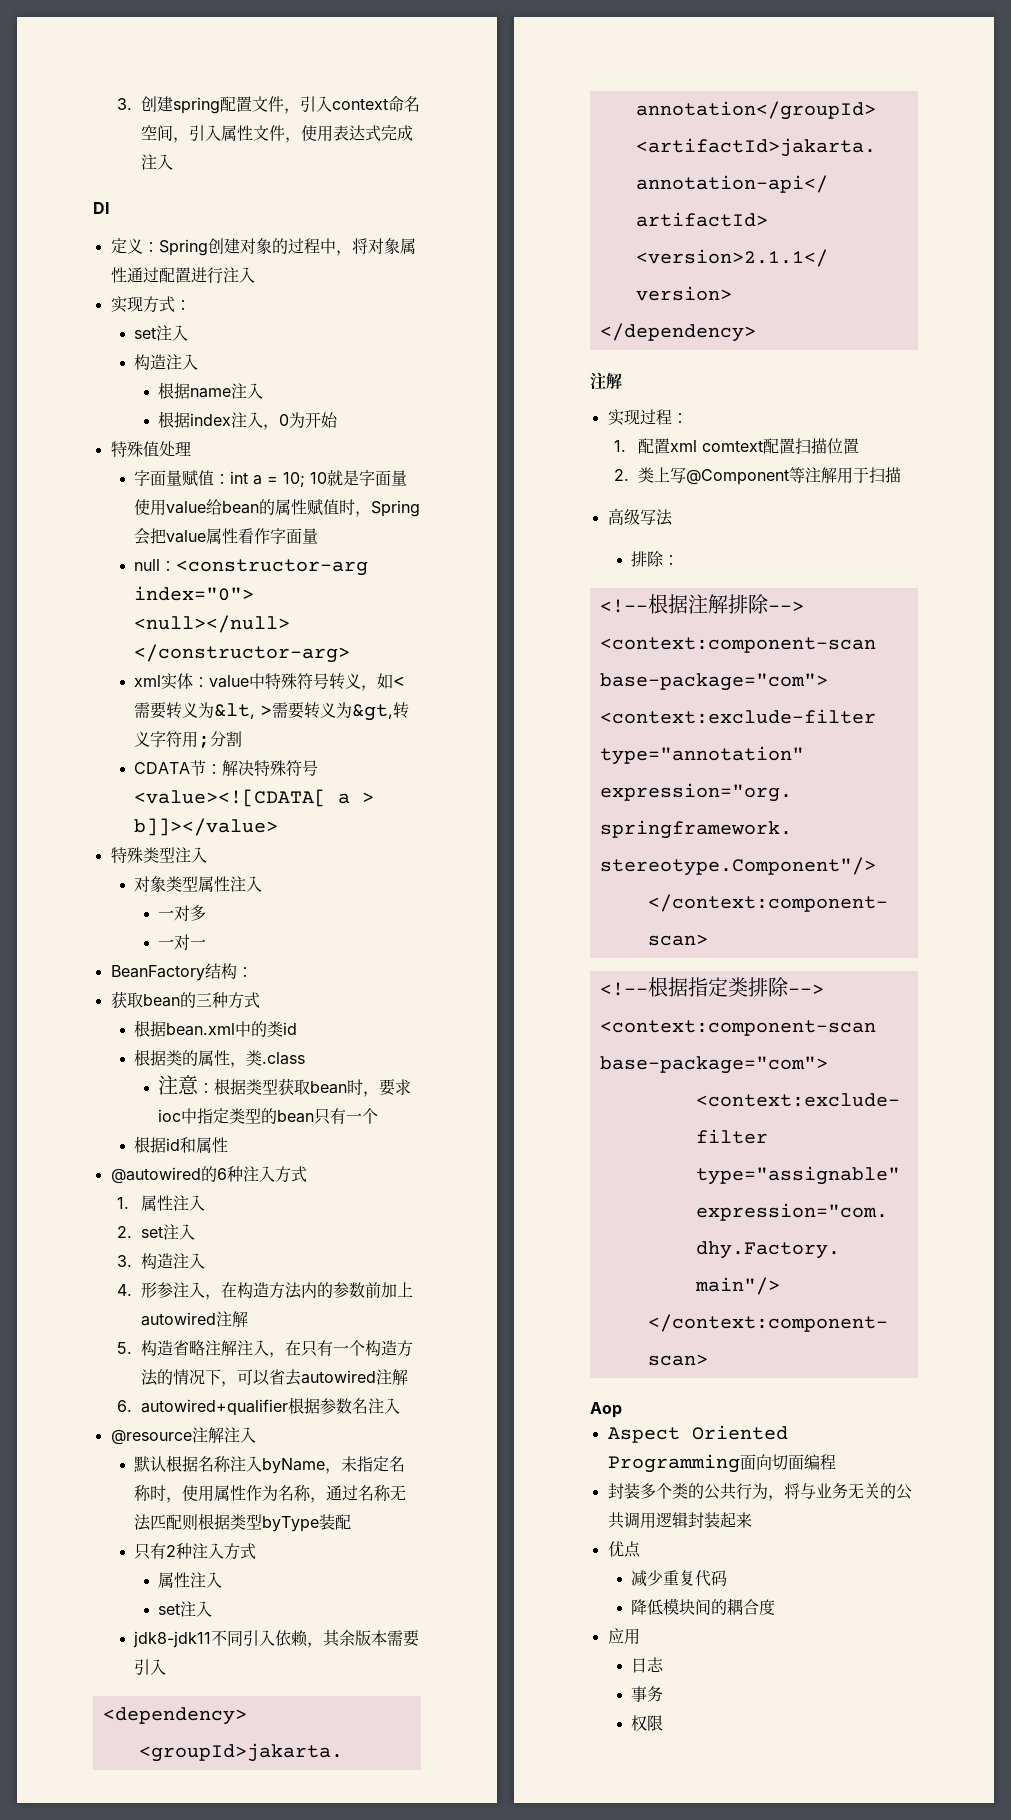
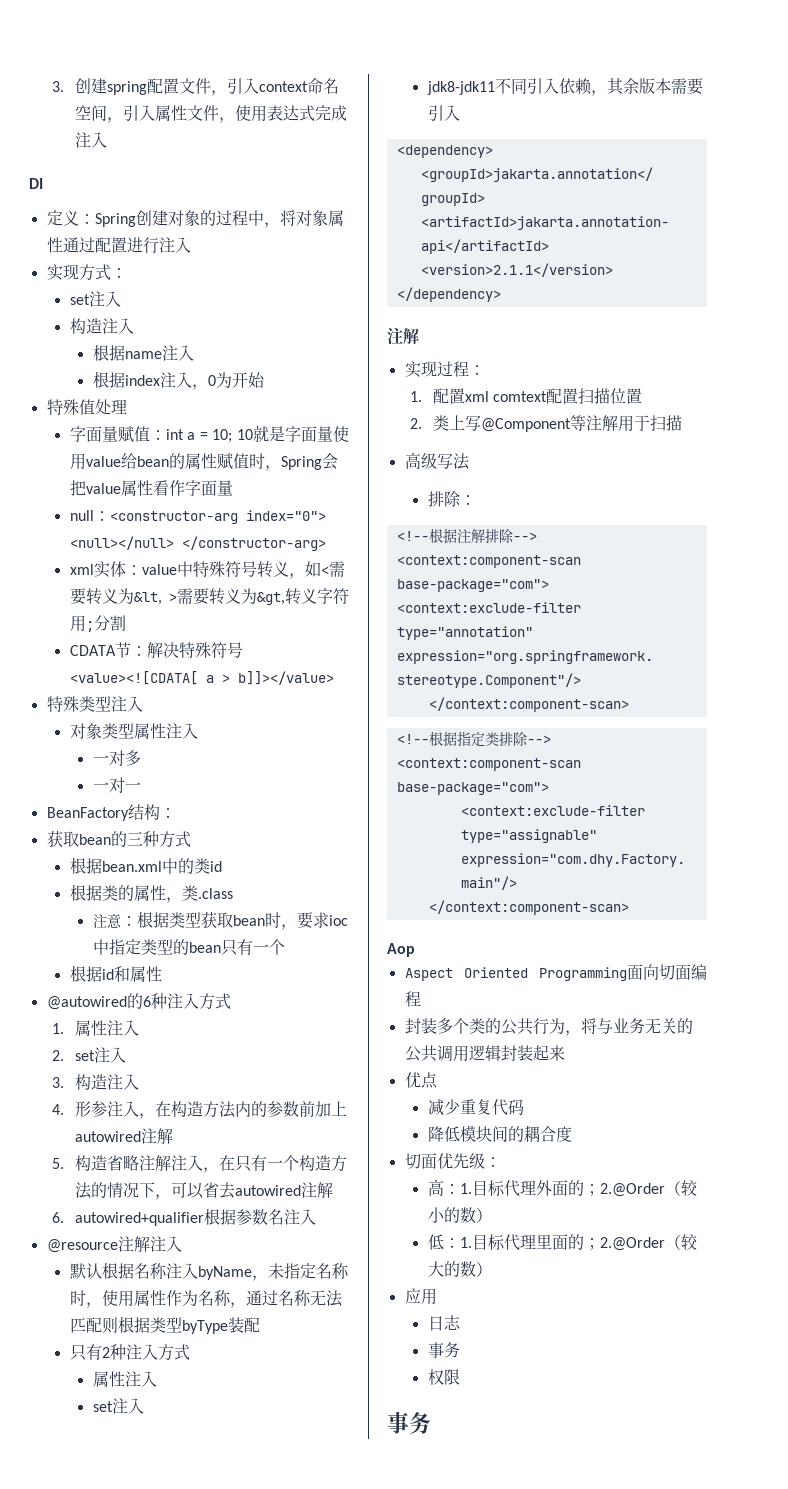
(776, 1607) none -> [404,1153,501,1169] [427,1179,698,1197] [427,1207,492,1223] [427,1234,698,1251] [427,1261,492,1277] // 切面优先级： // 高：1.目标代理外面的；2.@Order（较小的数） // 低：1.目标代理里面的；2.@Order（较大的数）
(664, 1723) none -> [387,1412,431,1434] // 事务

